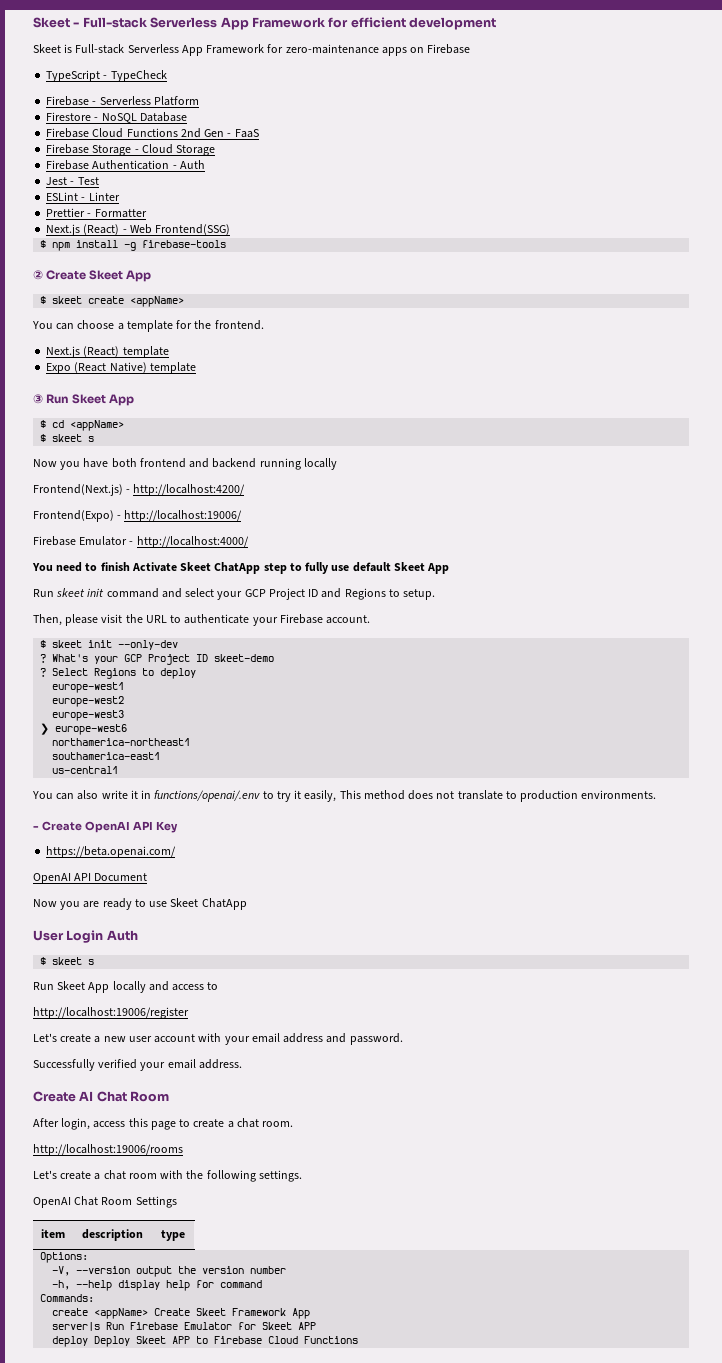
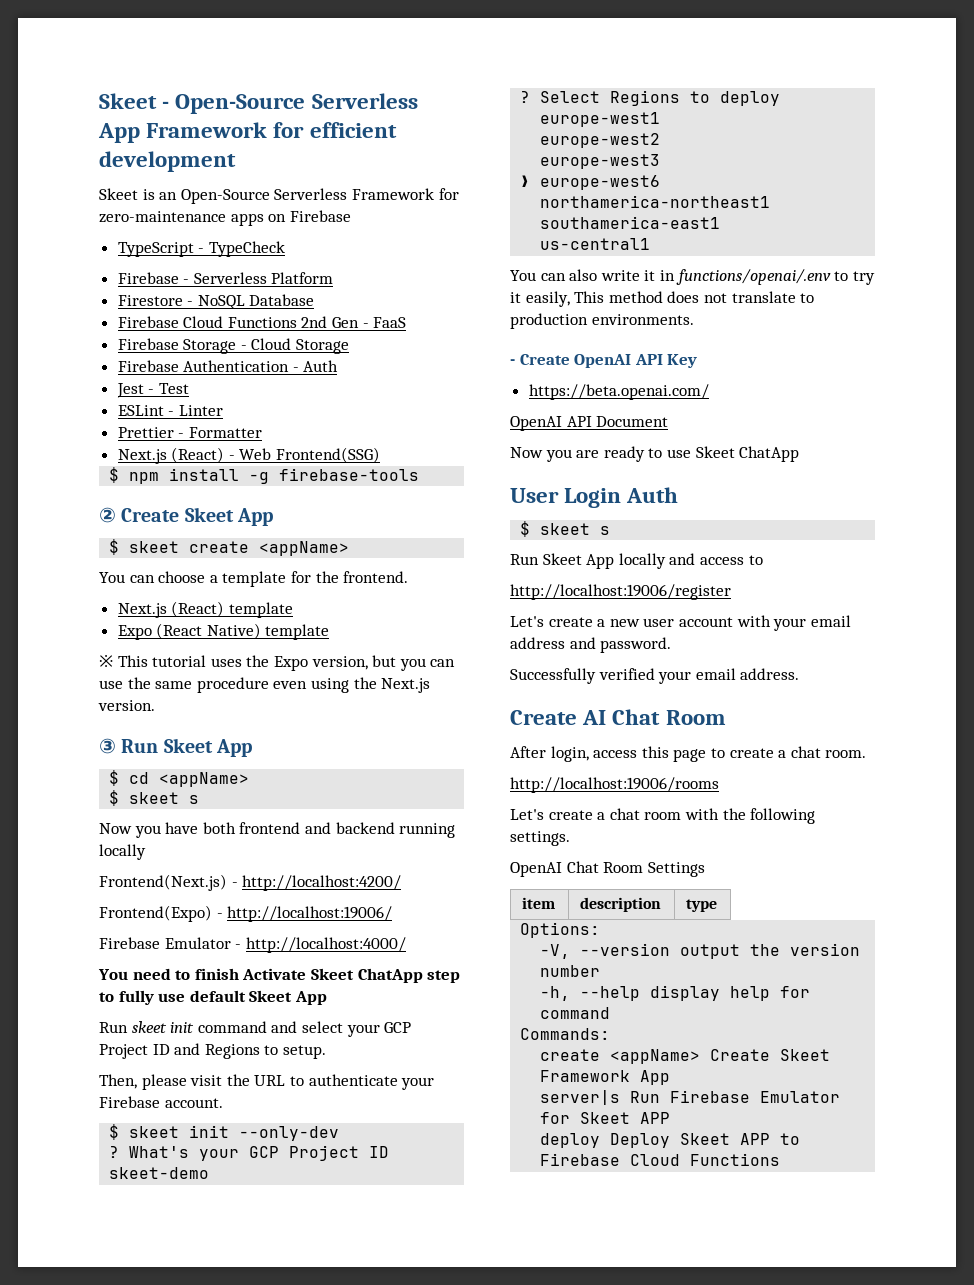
[82,17,147,28] Full-stack -> [175,94,306,114] Open-Source
[75,44,203,56] Full-stack Serverless App -> [159,188,348,204] an Open-Source Serverless
(196, 368) none -> [99,655,456,671] [99,677,431,693] [98,700,155,711] // ※ This tutorial uses the Expo version, but you can use the same procedure even using the Next.js version.

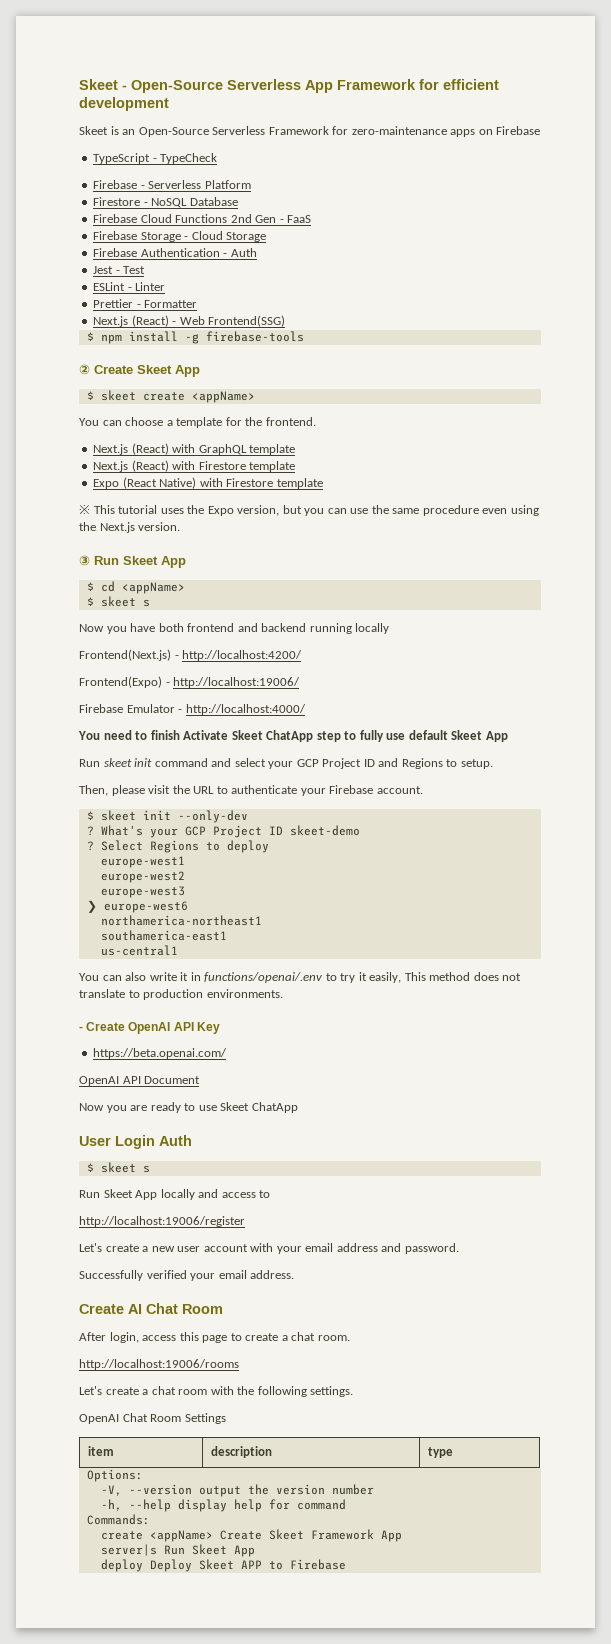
(225, 609) none -> [172,444,296,455] [93,460,246,472] with GraphQL template // Next.js (React) with Firestore
(261, 631) none -> [199,478,274,487] with Firestore
[670,1090,841,1103] [540,1112,671,1124] Firebase Emulator for Skeet APP -> [191,1544,255,1557] Skeet App
[630,1153,781,1166] Cloud Functions -> (346, 1564) none

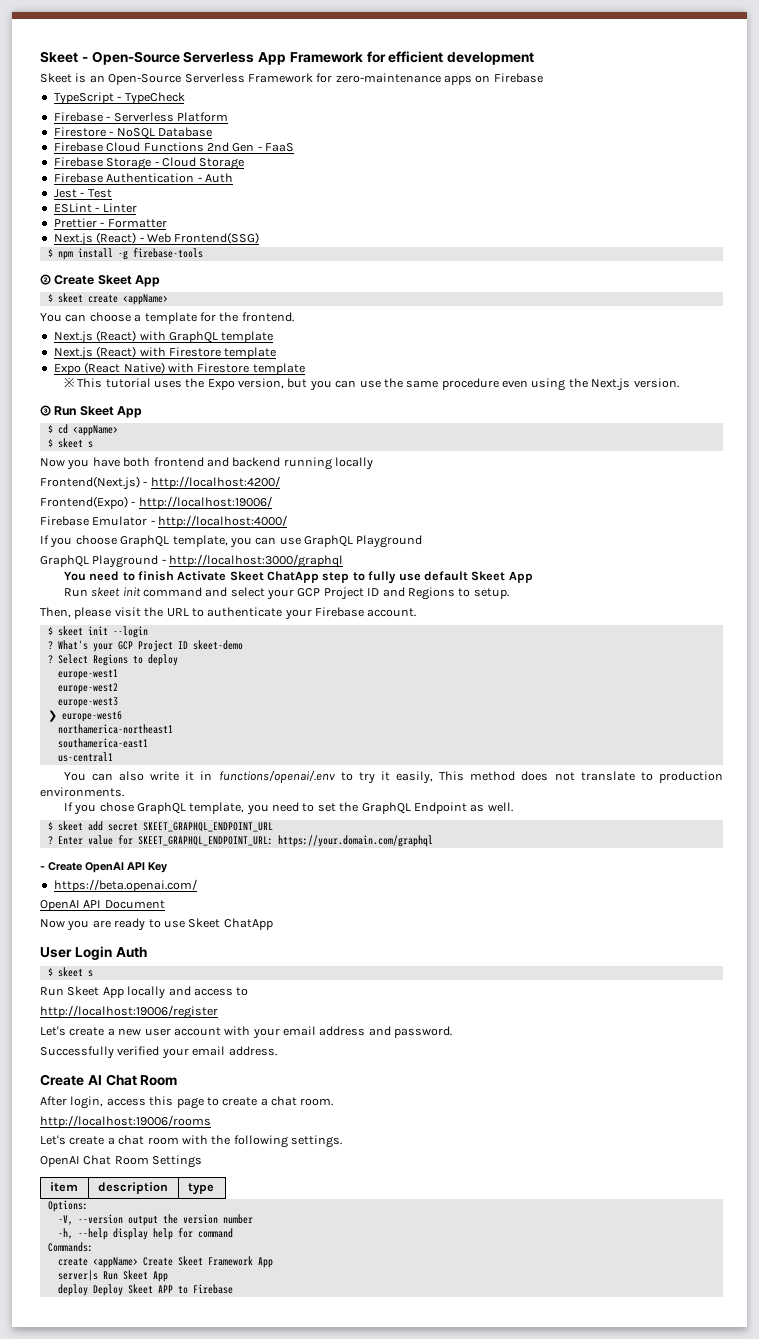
(306, 709) none -> [40,535,423,548] [40,554,344,568] // If you choose GraphQL template, you can use GraphQL Playground // GraphQL Playground - http://localhost:3000/graphql
[177,810,248,823] --only-dev -> [112,626,148,638] --login
(283, 993) none -> [63,802,513,815] [47,821,273,832] [47,835,433,847] // If you chose GraphQL template, you need to set the GraphQL Endpoint as well. // $ skeet add secret SKEET_GRAPHQL_ENDPOINT_URL // ? Enter value for SKEET_GRAPHQL_ENDPOINT_URL: https://your.domain.com/graphql

